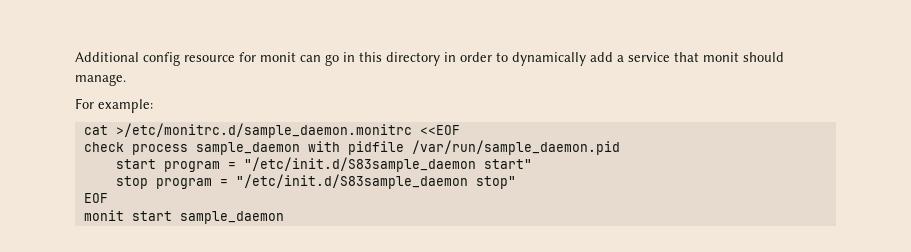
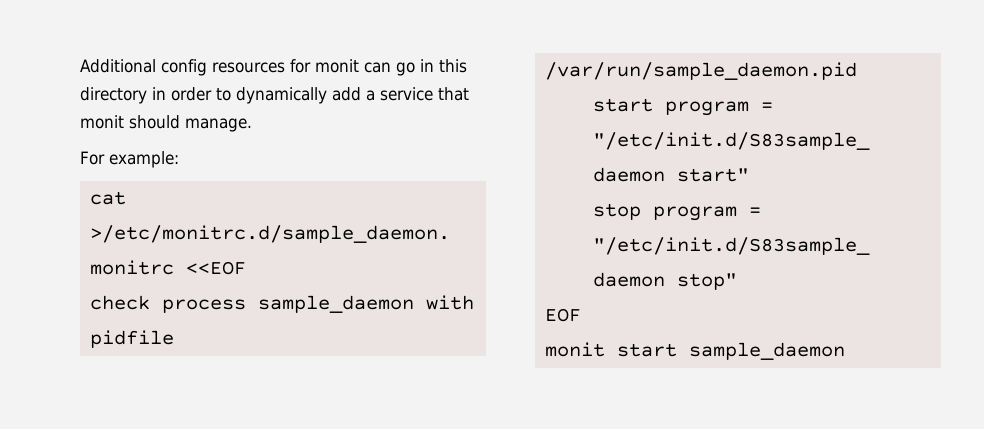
[184,55,235,62] resource -> [212,62,285,73] resources

